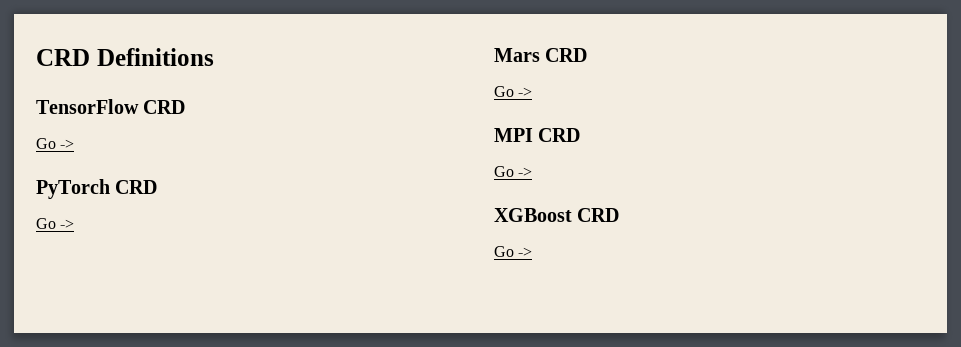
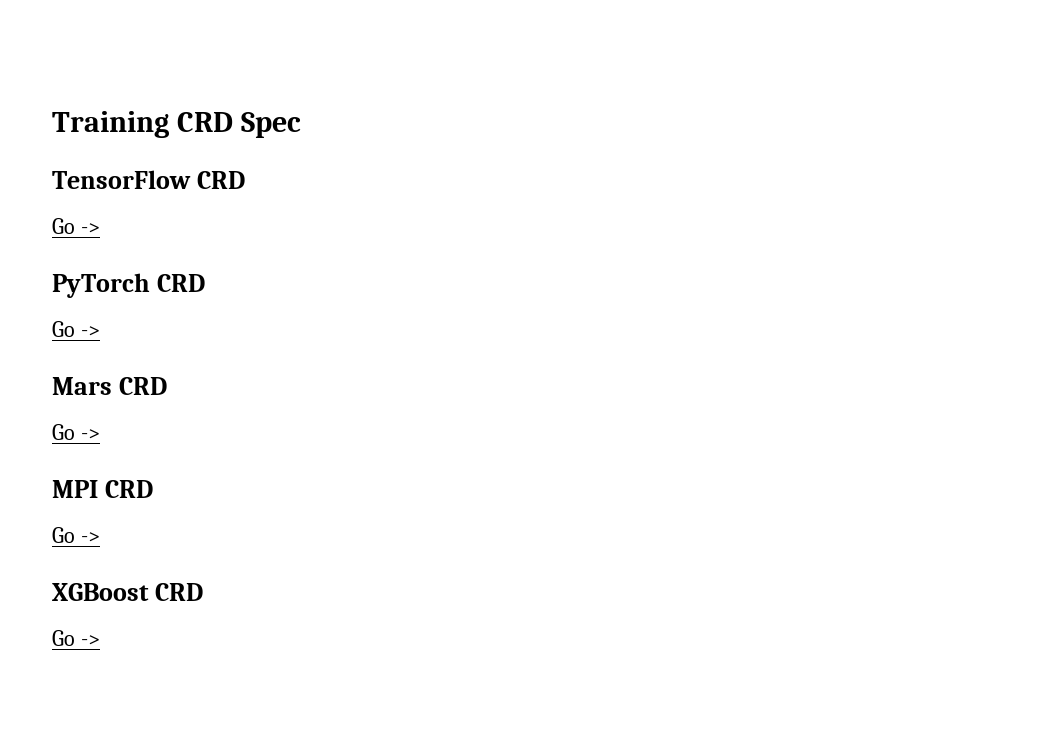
[36,48,214,66] CRD Definitions -> [52,111,302,138] Training CRD Spec

